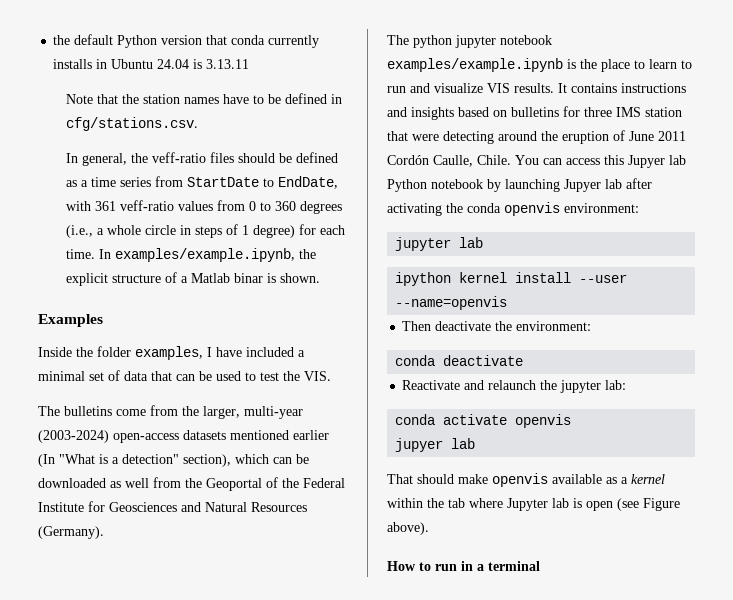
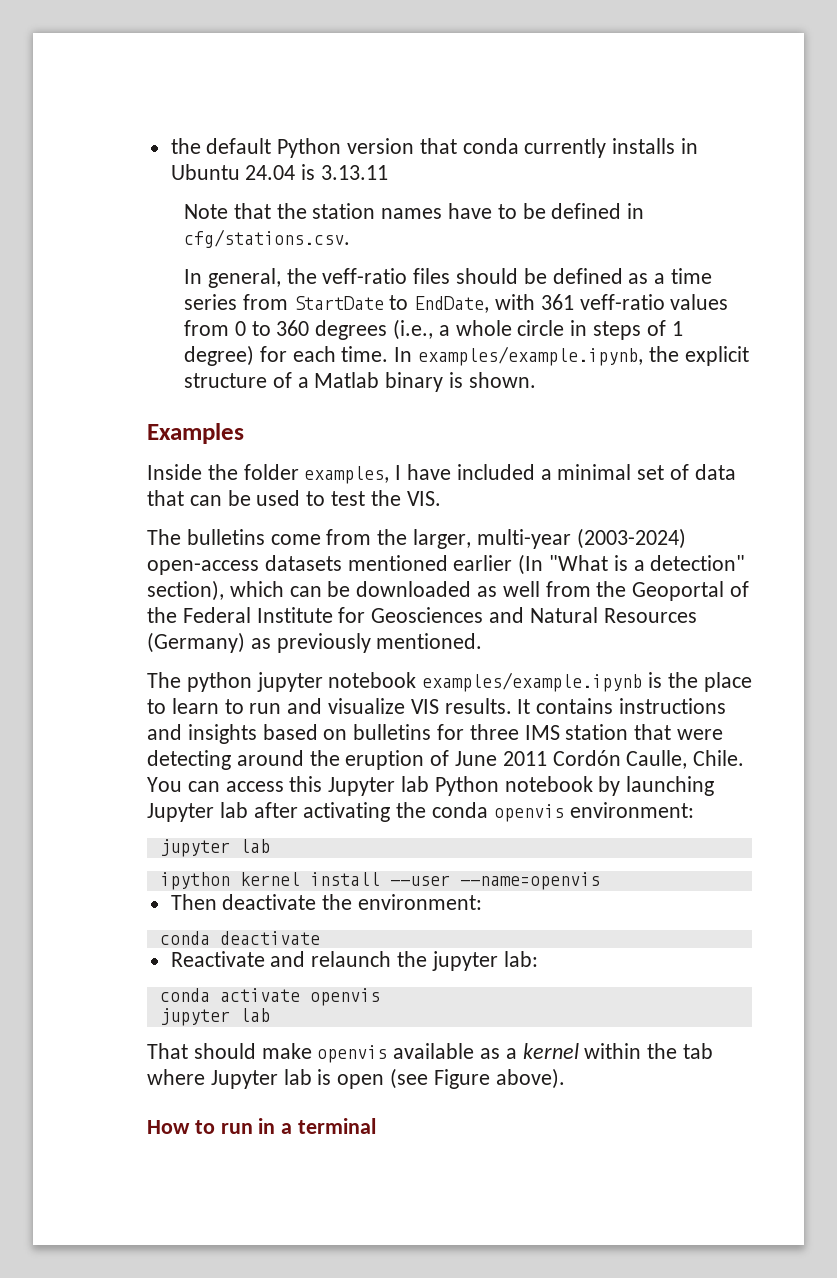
[233,273,263,283] binar -> [385,372,444,392] binary
[38,526,104,539] (Germany). -> [147,632,483,653] (Germany) as previously mentioned.
[628,155,665,168] Jupyer -> [328,777,396,796] Jupyter
[564,179,601,192] Jupyer -> [147,803,214,822] Jupyter
[395,438,444,452] jupyer -> [159,1008,230,1026] jupyter

